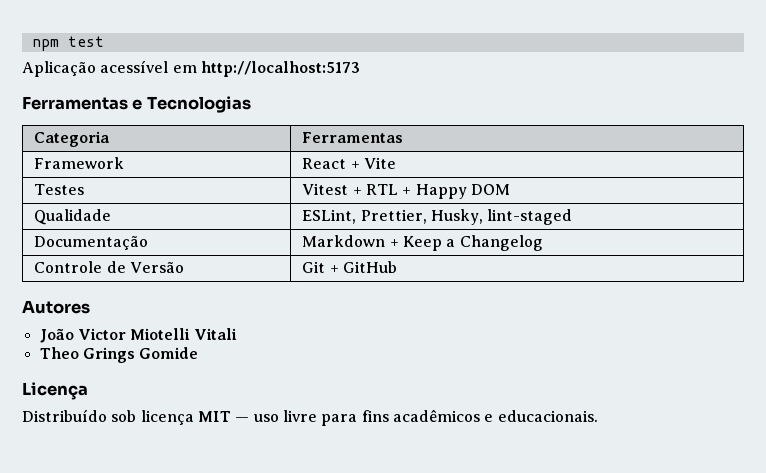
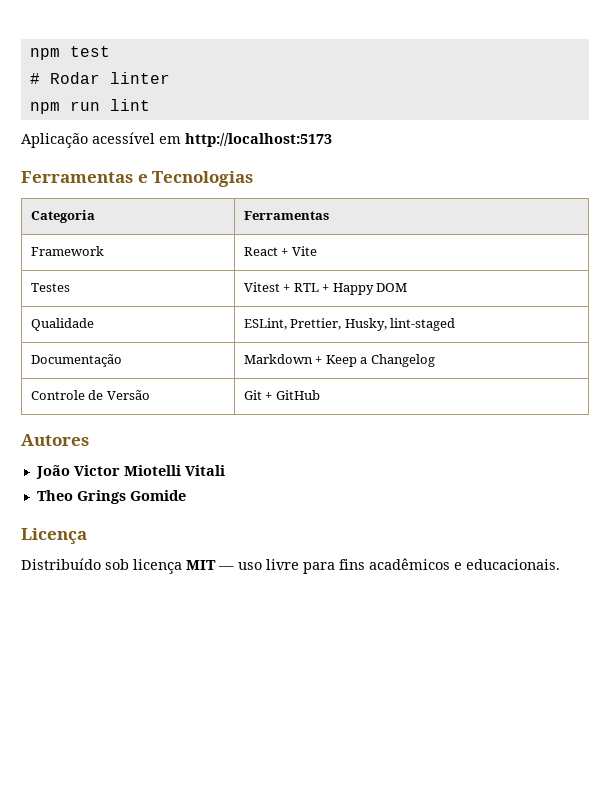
(104, 41) none -> [29,72,170,84] [29,99,150,114] // # Rodar linter // npm run lint

